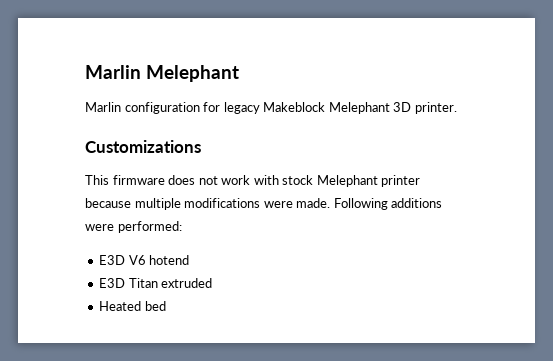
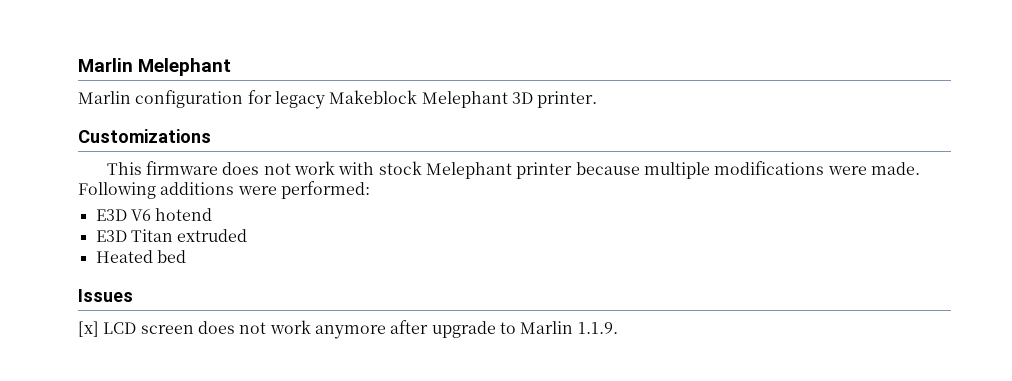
(166, 306) none -> [78,289,133,302] [78,320,618,339] // Issues // [x] LCD screen does not work anymore after upgrade to Marlin 1.1.9.

